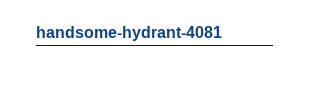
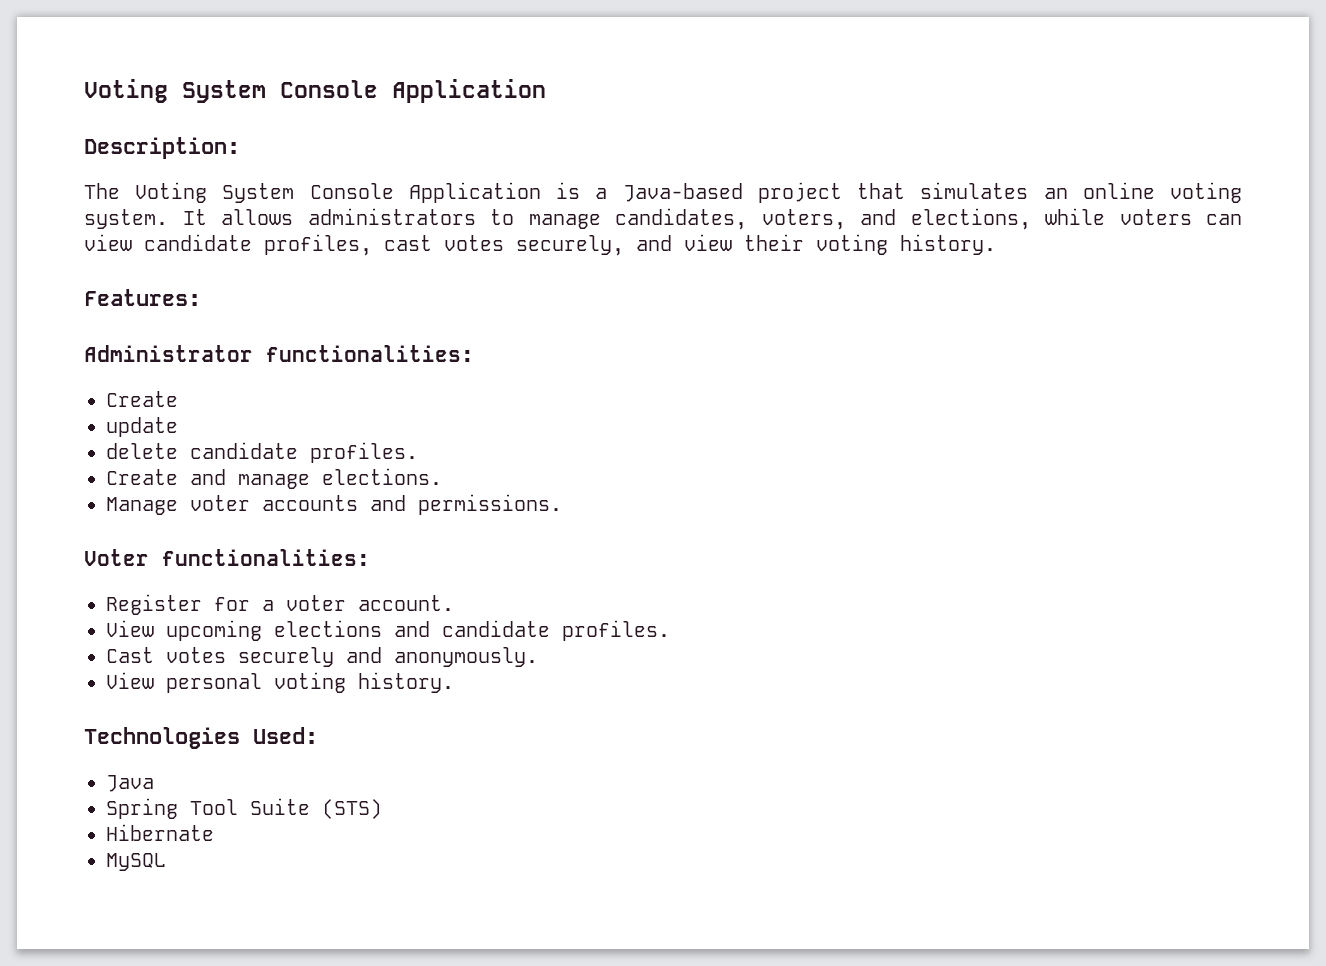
[36,26,222,41] handsome-hydrant-4081 -> [84,79,546,103] [84,137,240,159] [84,182,1243,203] [84,208,1242,230] [84,234,996,256] [84,289,201,306] [84,345,474,362] [106,391,178,407] [106,417,178,437] [106,442,418,463] [106,468,442,489] [106,494,562,515] [84,549,370,566] [106,594,454,615] [106,620,670,641] [106,647,538,667] [106,672,454,693] [84,727,318,749] [106,775,154,792] [106,798,382,819] [106,824,214,841] [106,853,166,871] Voting System Console Application // Description: // The Voting System Console Application is a Java-based project that simulates an online voting system. It allows administrators to manage candidates, voters, and elections, while voters can view candidate profiles, cast votes securely, and view their voting history. // Features: // Administrator functionalities: // Create // update // delete candidate profiles. // Create and manage elections. // Manage voter accounts and permissions. // Voter functionalities: // Register for a voter account. // View upcoming elections and candidate profiles. // Cast votes securely and anonymously. // View personal voting history. // Technologies Used: // Java // Spring Tool Suite (STS) // Hibernate // MySQL

